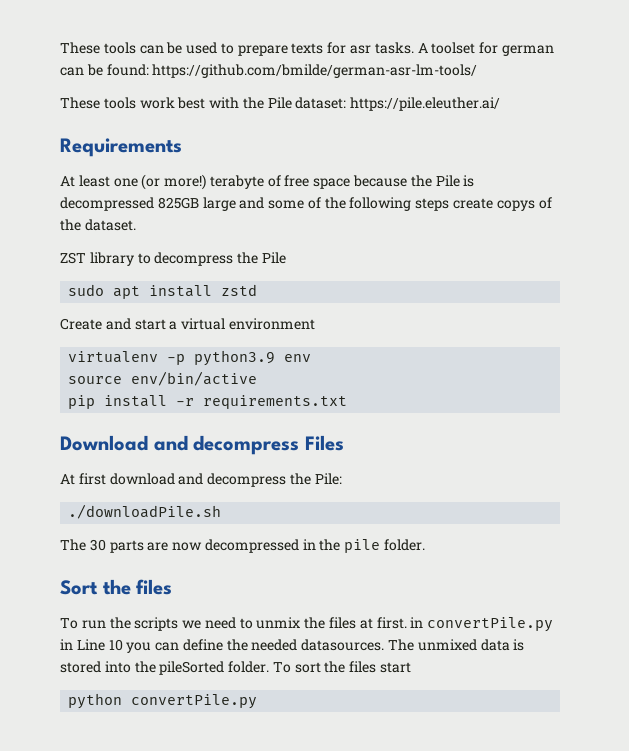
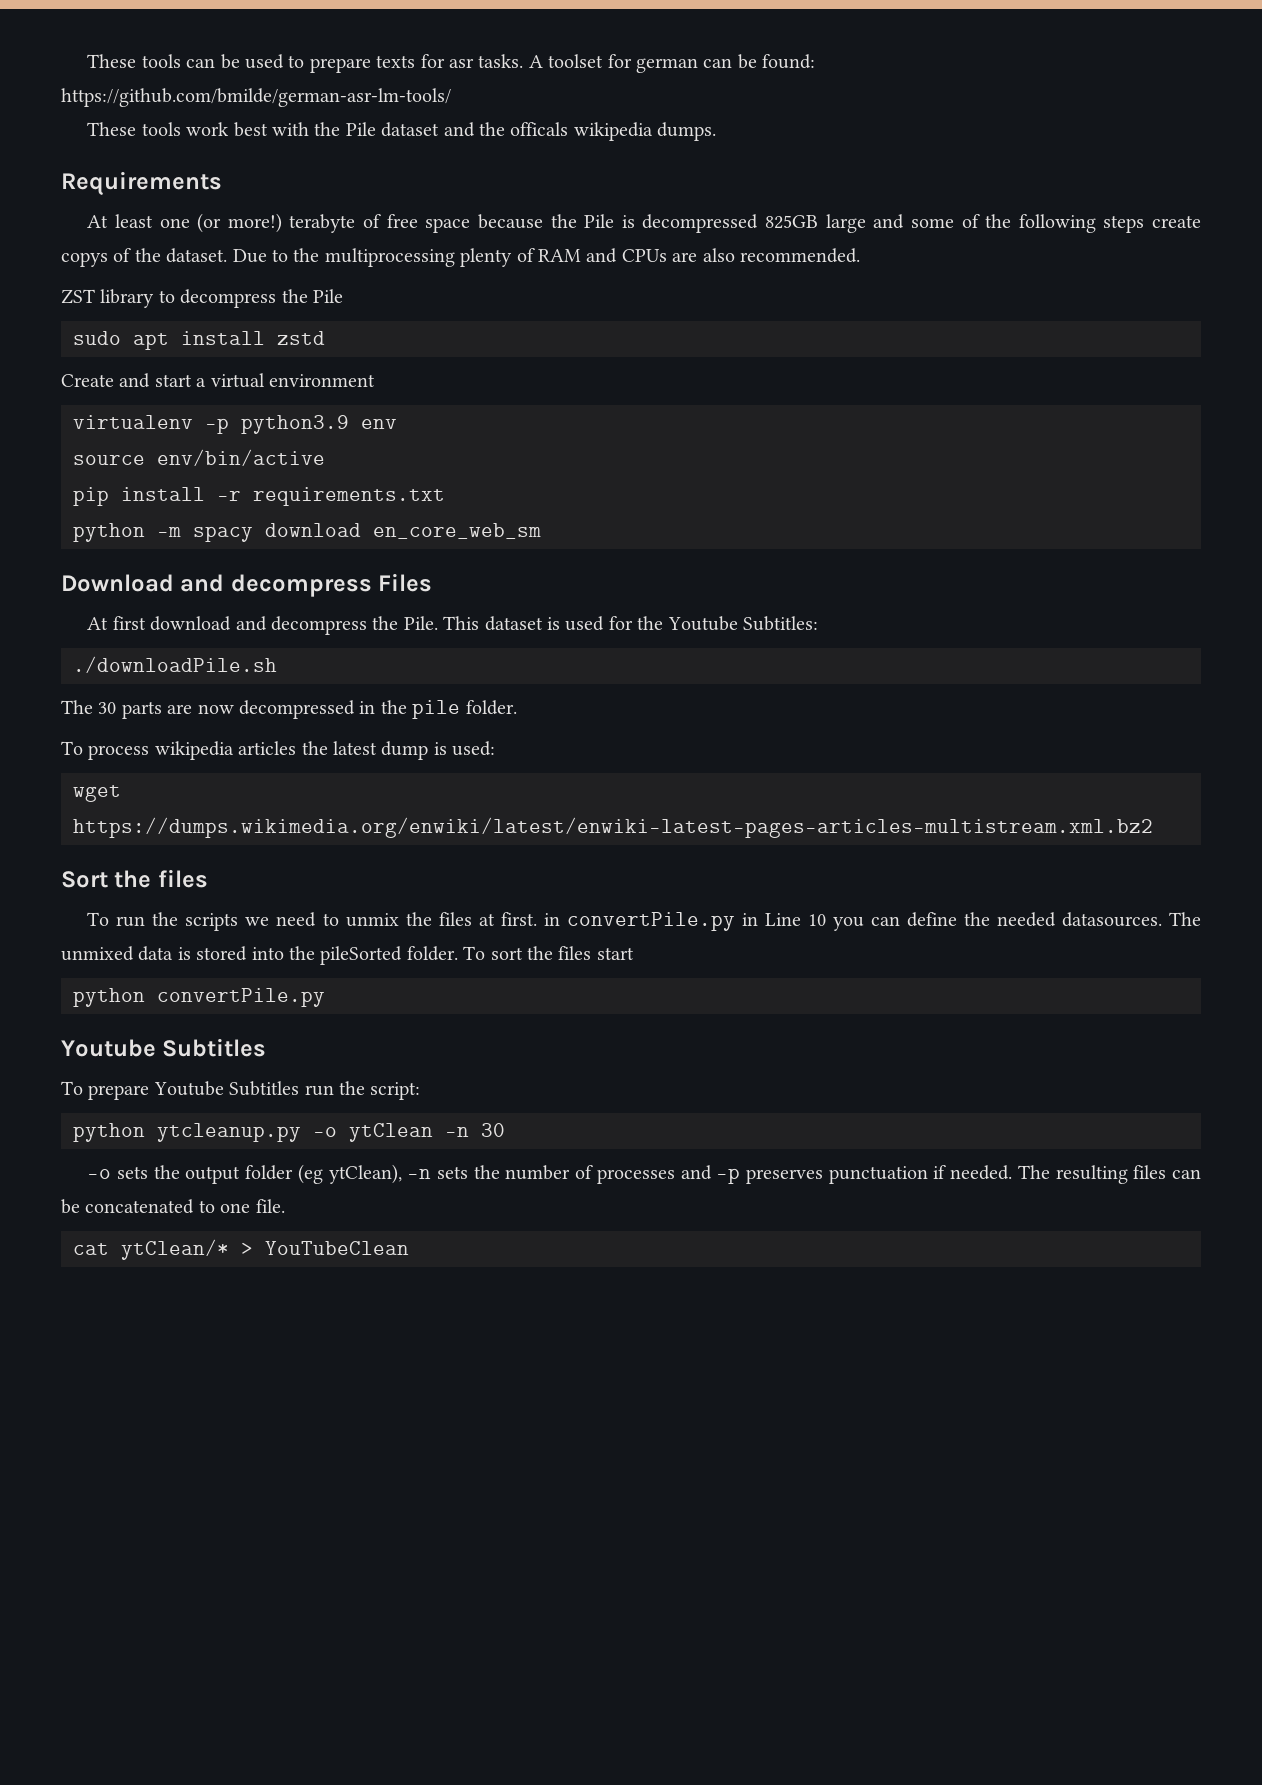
[295,97,501,111] dataset: https://pile.eleuther.ai/ -> [381,122,717,141] dataset and the officals wikipedia dumps.
(136, 225) none -> [232,248,860,267] Due to the multiprocessing plenty of RAM and CPUs are also recommended.
(348, 402) none -> [73,523,541,542] // python -m spacy download en_core_web_sm
[314,473,342,485] Pile: -> [403,616,818,631] Pile. This dataset is used for the Youtube Subtitles:
(426, 545) none -> [61,741,496,760] [73,785,121,802] [73,817,1153,838] // To process wikipedia articles the latest dump is used: // wget https://dumps.wikimedia.org/enwiki/latest/enwiki-latest-pages-articles-multistream.xml.bz2
(258, 701) none -> [61,1038,267,1057] [61,1081,421,1100] [73,1123,505,1142] [87,1164,1202,1184] [61,1199,285,1214] [73,1239,409,1260] // Youtube Subtitles // To prepare Youtube Subtitles run the script: // python ytcleanup.py -o ytClean -n 30 // -o sets the output folder (eg ytClean), -n sets the number of processes and -p preserves punctuation if needed. The resulting files can be concatenated to one file. // cat ytClean/* > YouTubeClean

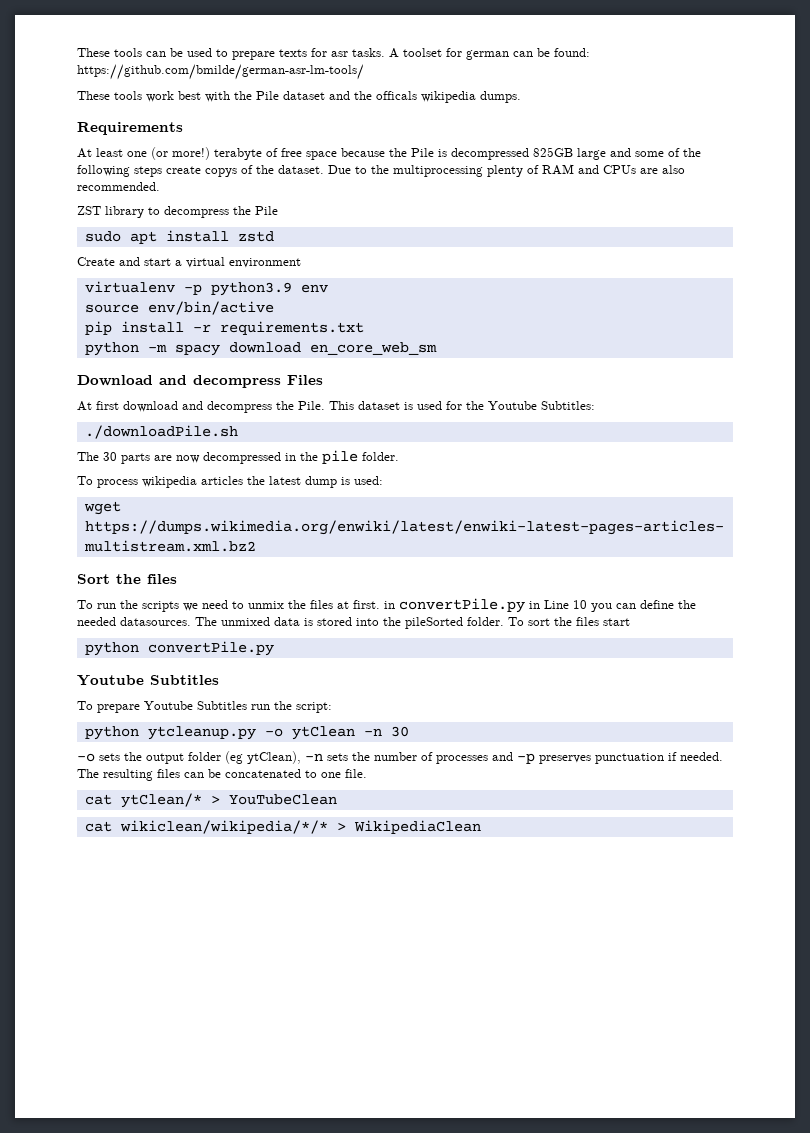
(409, 1248) none -> [84,820,481,834] // cat wikiclean/wikipedia/*/* > WikipediaClean

